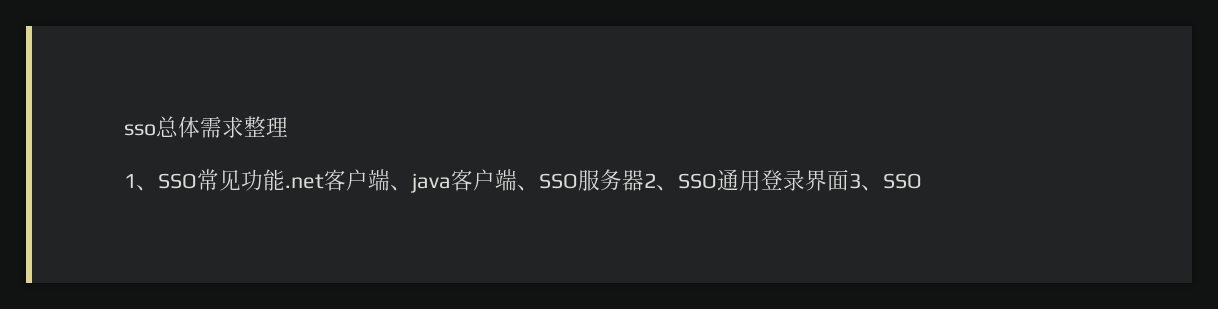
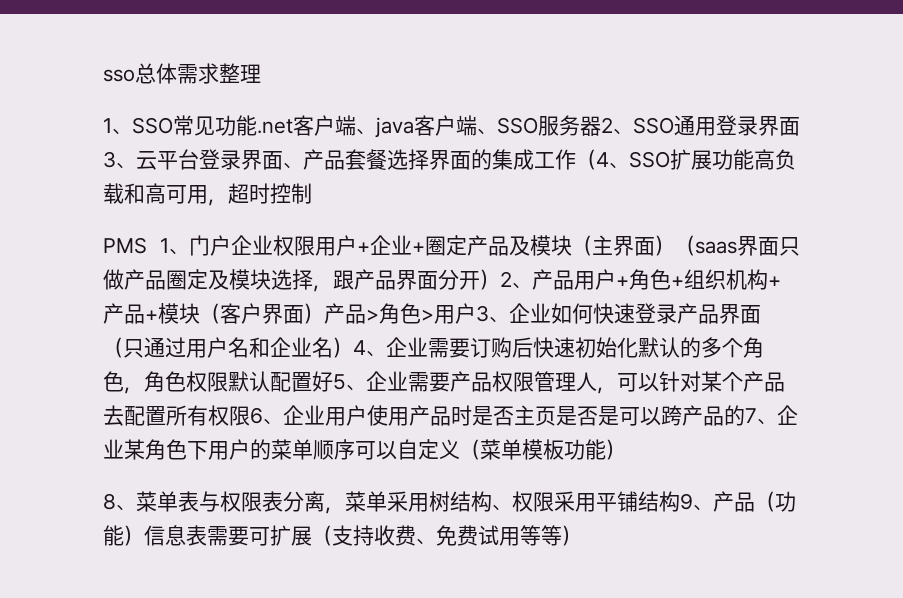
[883,173,922,189] SSO -> [136,149,796,170] [103,183,312,206] [103,235,800,256] [103,269,781,292] [103,303,761,324] [103,337,764,358] [103,371,785,394] [103,405,798,426] [103,439,626,460] [103,491,796,514] [103,525,582,546] 云平台登录界面、产品套餐选择界面的集成工作（4、SSO扩展功能高负载和高可用，超时控制 // PMS 1、门户企业权限用户+企业+圈定产品及模块（主界面）（saas界面只做产品圈定及模块选择，跟产品界面分开）2、产品用户+角色+组织机构+产品+模块（客户界面）产品>角色>用户3、企业如何快速登录产品界面（只通过用户名和企业名）4、企业需要订购后快速初始化默认的多个角色，角色权限默认配置好5、企业需要产品权限管理人，可以针对某个产品去配置所有权限6、企业用户使用产品时是否主页是否是可以跨产品的7、企业某角色下用户的菜单顺序可以自定义（菜单模板功能） // 8、菜单表与权限表分离，菜单采用树结构、权限采用平铺结构9、产品（功能）信息表需要可扩展（支持收费、免费试用等等）

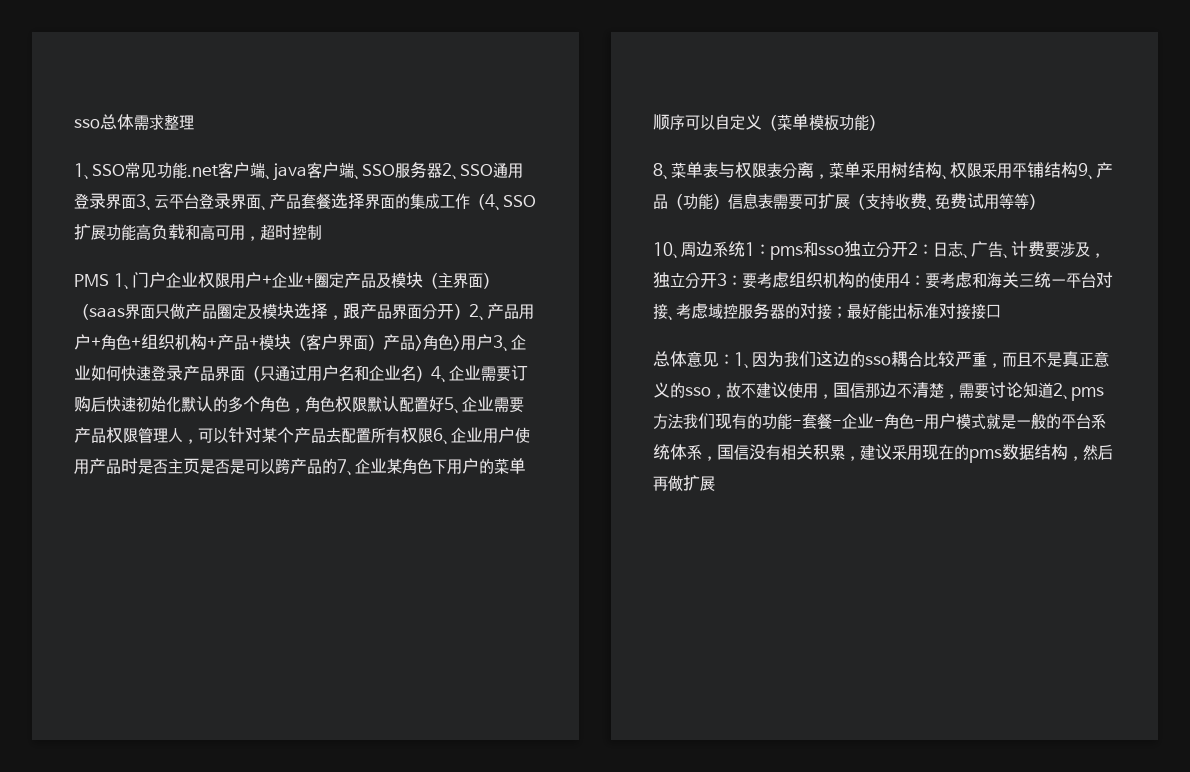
(582, 535) none -> [653,241,1105,260] [653,272,1113,289] [653,303,1001,321] [653,351,1109,369] [653,382,1104,401] [653,413,1106,430] [653,444,1113,463] [653,475,715,492] // 10、周边系统1：pms和sso独立分开2：日志、广告、计费要涉及，独立分开3：要考虑组织机构的使用4：要考虑和海关三统一平台对接、考虑域控服务器的对接；最好能出标准对接接口 // 总体意见：1、因为我们这边的sso耦合比较严重，而且不是真正意义的sso，故不建议使用，国信那边不清楚，需要讨论知道2、pms方法我们现有的功能-套餐-企业-角色-用户模式就是一般的平台系统体系，国信没有相关积累，建议采用现在的pms数据结构，然后再做扩展

